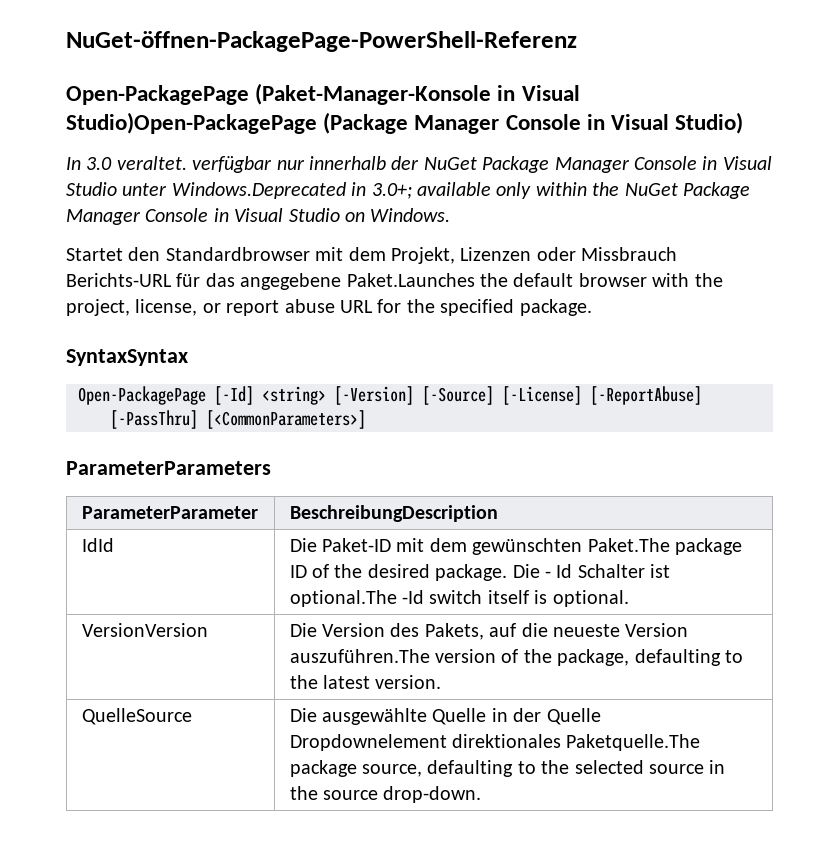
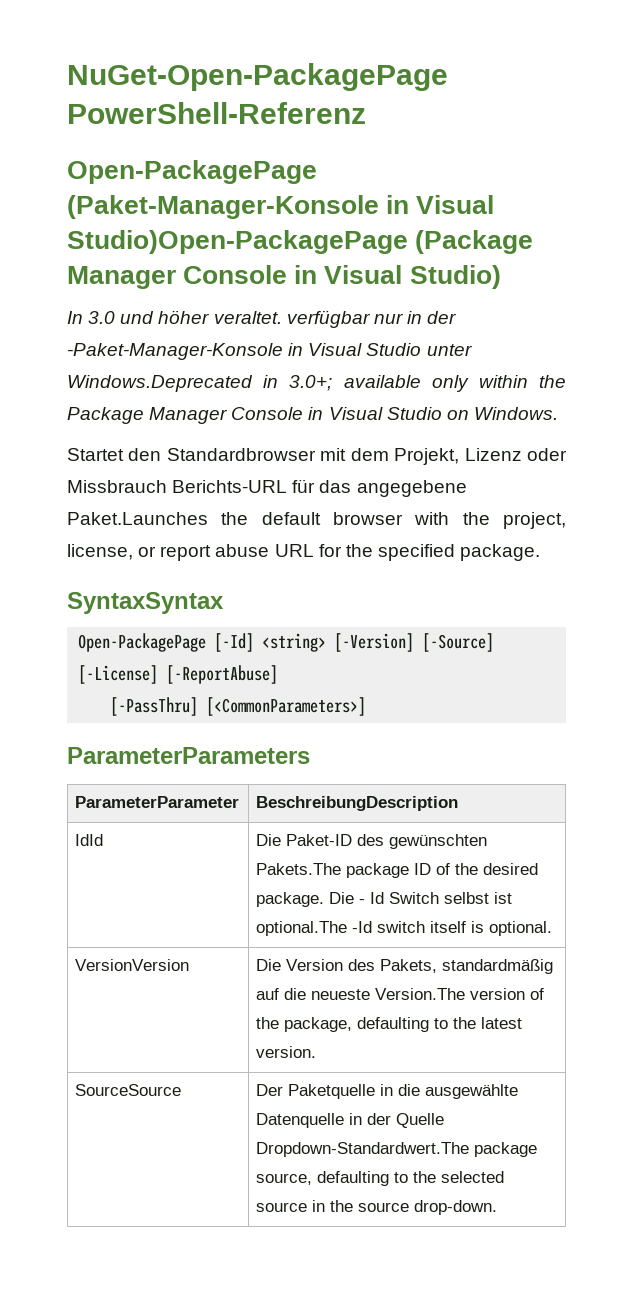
[66,31,577,52] NuGet-öffnen-PackagePage-PowerShell-Referenz -> [67,63,448,91] [67,102,366,124] NuGet-Open-PackagePage PowerShell-Referenz
(113, 163) none -> [120,310,210,324] und höher
[309,156,697,173] innerhalb der NuGet Package Manager Console -> [406,311,457,324] [67,343,283,360] in der -Paket-Manager-Konsole
[624,183,678,196] NuGet -> (566, 381) none
[460,247,532,261] Lizenzen -> [464,448,522,461] Lizenz
[396,538,670,555] mit dem gewünschten Paket.The -> [357,834,488,849] [256,863,342,875] des gewünschten Pakets.The
[577,564,645,578] Schalter -> [389,892,490,904] Switch selbst
(484, 631) none -> [442,959,554,974] standardmäßig
[625,623,689,637] [289,649,430,663] Version auszuführen.The -> [375,988,466,1000] Version.The
[81,708,192,725] [289,708,601,725] [289,734,701,751] QuelleSource | Die ausgewählte Quelle in der Quelle Dropdownelement direktionales Paketquelle.The -> [75,1084,182,1096] [256,1084,519,1099] [256,1113,445,1128] [256,1142,470,1157] SourceSource | Der Paketquelle in die ausgewählte Datenquelle in der Quelle Dropdown-Standardwert.The

